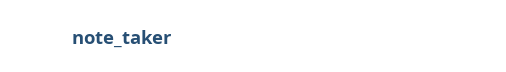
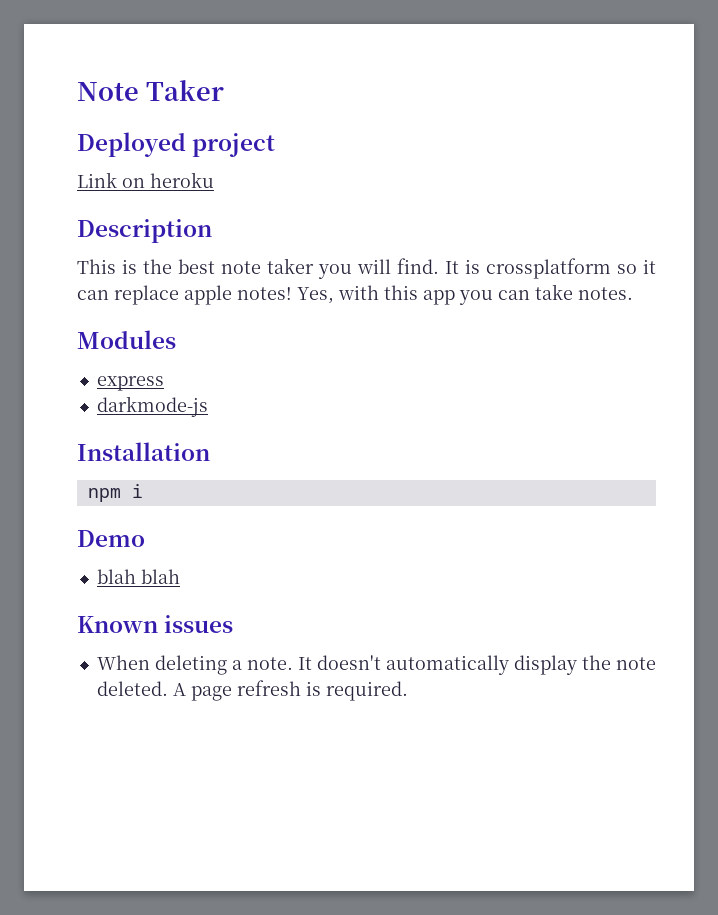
[72,30,172,48] note_taker -> [77,80,224,101] [77,132,276,157] [77,172,214,188] [77,219,212,243] [77,258,656,279] [77,284,633,305] [77,330,176,349] [96,376,164,391] [96,396,208,417] [77,442,210,461] [87,484,143,502] [77,530,145,547] [96,569,180,584] [77,615,234,633] [96,655,657,675] [96,680,408,701] Note Taker // Deployed project // Link on heroku // Description // This is the best note taker you will find. It is crossplatform so it can replace apple notes! Yes, with this app you can take notes. // Modules // express // darkmode-js // Installation // npm i // Demo // blah blah // Known issues // When deleting a note. It doesn't automatically display the note deleted. A page refresh is required.

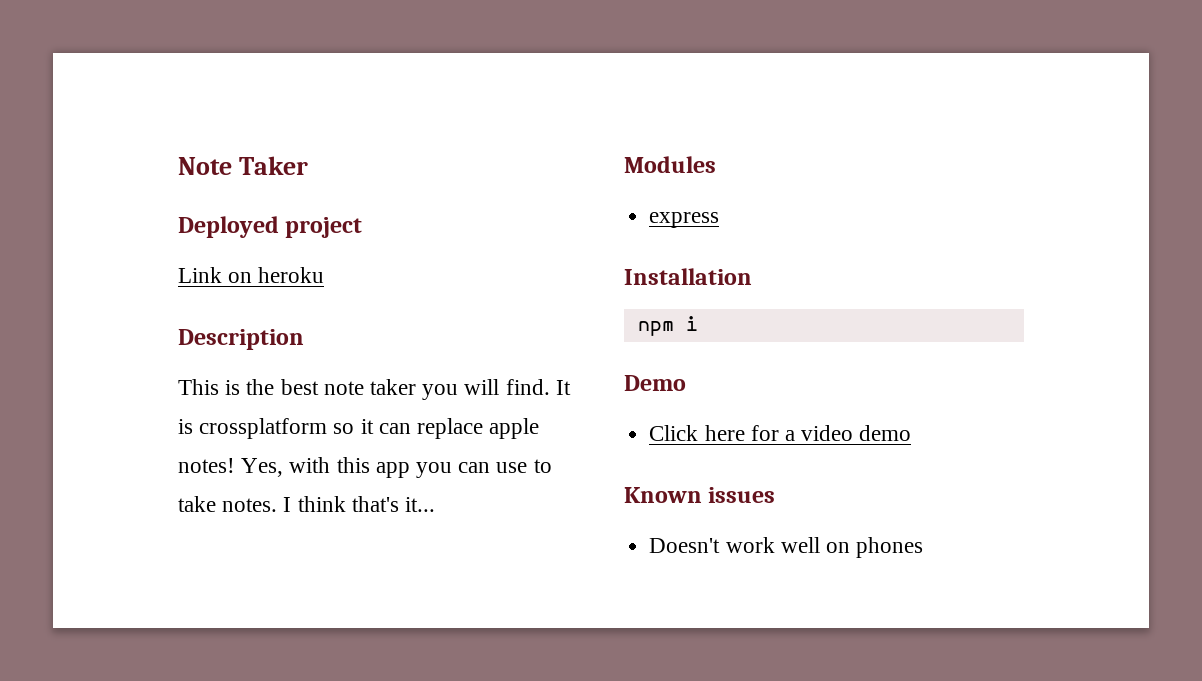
(530, 295) none -> [496,459,552,473] use to
(633, 293) none -> [283,496,436,512] I think that's it...
[96,396,208,417] // darkmode-js -> (720, 220) none
[96,569,180,584] [77,615,234,633] [96,655,657,675] [96,680,408,701] blah blah // Known issues // When deleting a note. It doesn't automatically display the note deleted. A page refresh is required. -> [649,425,912,441] [624,487,776,503] [649,537,924,558] Click here for a video demo // Known issues // Doesn't work well on phones

